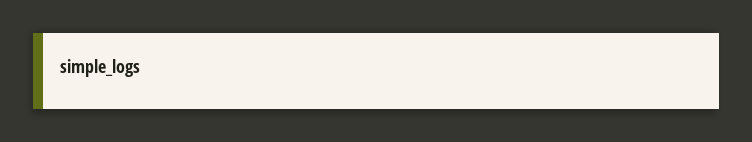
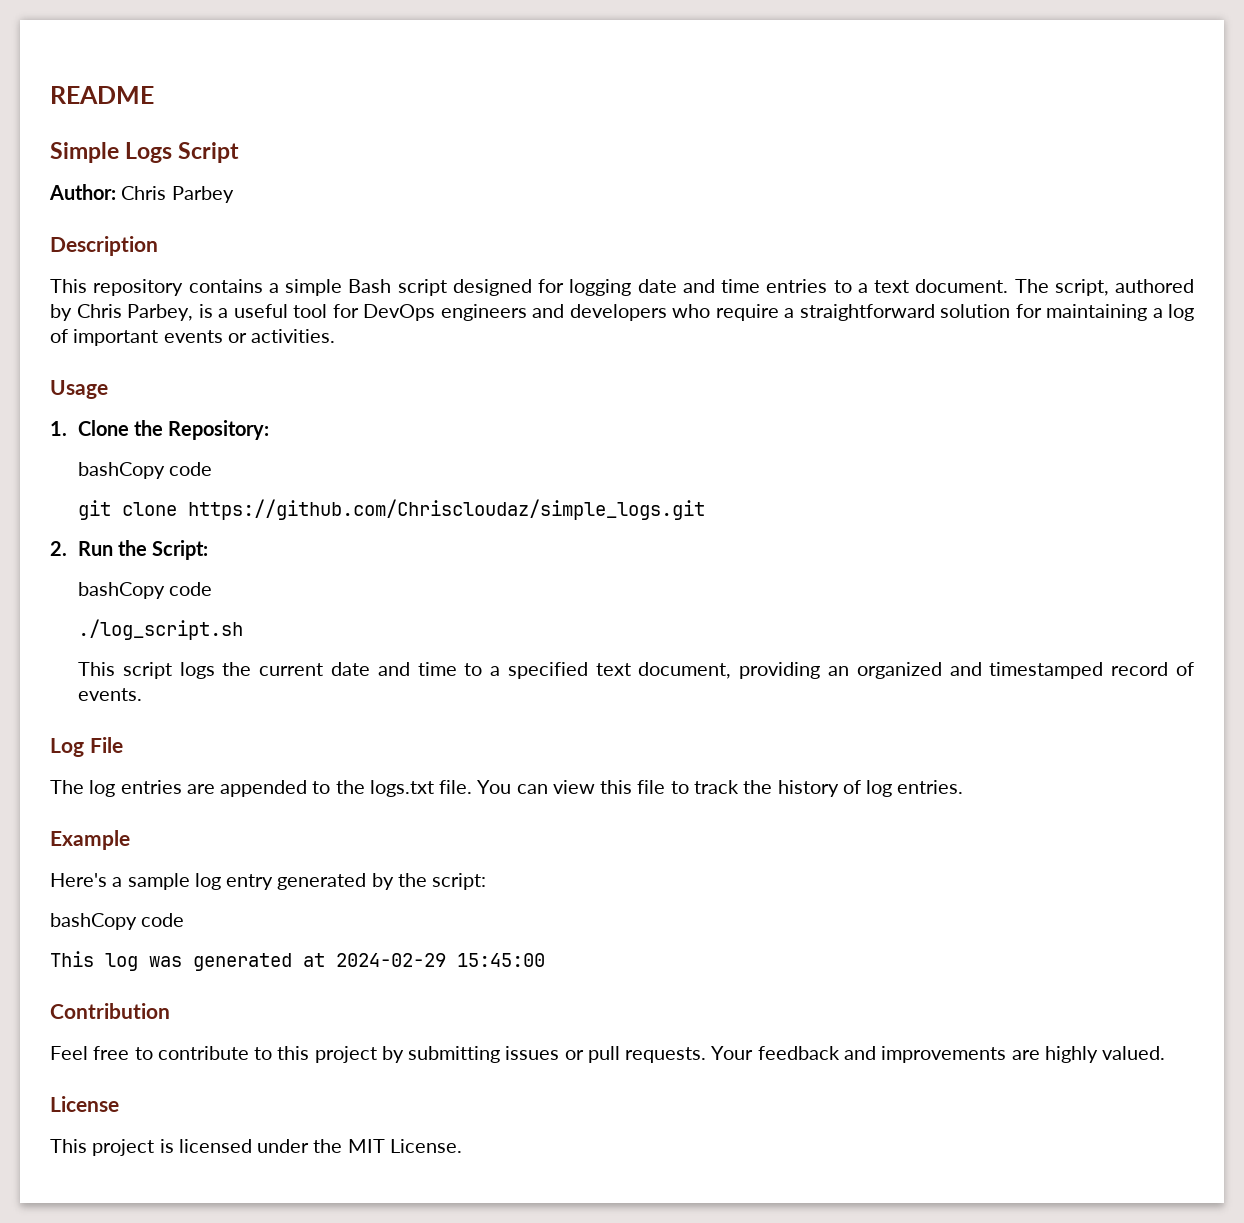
[60,59,140,77] simple_logs -> [50,86,154,104] [50,142,240,163] [49,184,234,203] [50,236,158,256] [50,279,1194,296] [50,304,1194,321] [50,329,336,346] [50,380,108,399] [50,420,270,440] [77,462,213,479] [77,499,705,520] [50,540,209,560] [77,582,213,599] [77,619,243,640] [77,662,1194,679] [77,688,142,701] [50,737,123,757] [50,780,964,797] [50,830,130,850] [50,873,487,890] [50,913,185,930] [50,951,545,971] [50,1003,170,1019] [50,1046,1166,1063] [50,1096,119,1112] [50,1139,462,1156] README // Simple Logs Script // Author: Chris Parbey // Description // This repository contains a simple Bash script designed for logging date and time entries to a text document. The script, authored by Chris Parbey, is a useful tool for DevOps engineers and developers who require a straightforward solution for maintaining a log of important events or activities. // Usage // 1. Clone the Repository: // bashCopy code // git clone https://github.com/Chriscloudaz/simple_logs.git // 2. Run the Script: // bashCopy code // ./log_script.sh // This script logs the current date and time to a specified text document, providing an organized and timestamped record of events. // Log File // The log entries are appended to the logs.txt file. You can view this file to track the history of log entries. // Example // Here's a sample log entry generated by the script: // bashCopy code // This log was generated at 2024-02-29 15:45:00 // Contribution // Feel free to contribute to this project by submitting issues or pull requests. Your feedback and improvements are highly valued. // License // This project is licensed under the MIT License.

